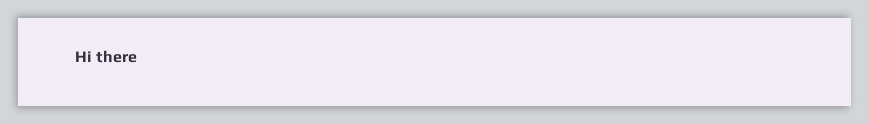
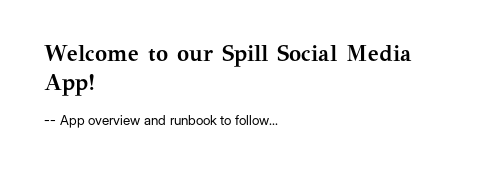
[75,50,138,63] Hi there -> [44,44,412,67] [44,74,95,96] [44,115,278,128] Welcome to our Spill Social Media App! // -- App overview and runbook to follow...

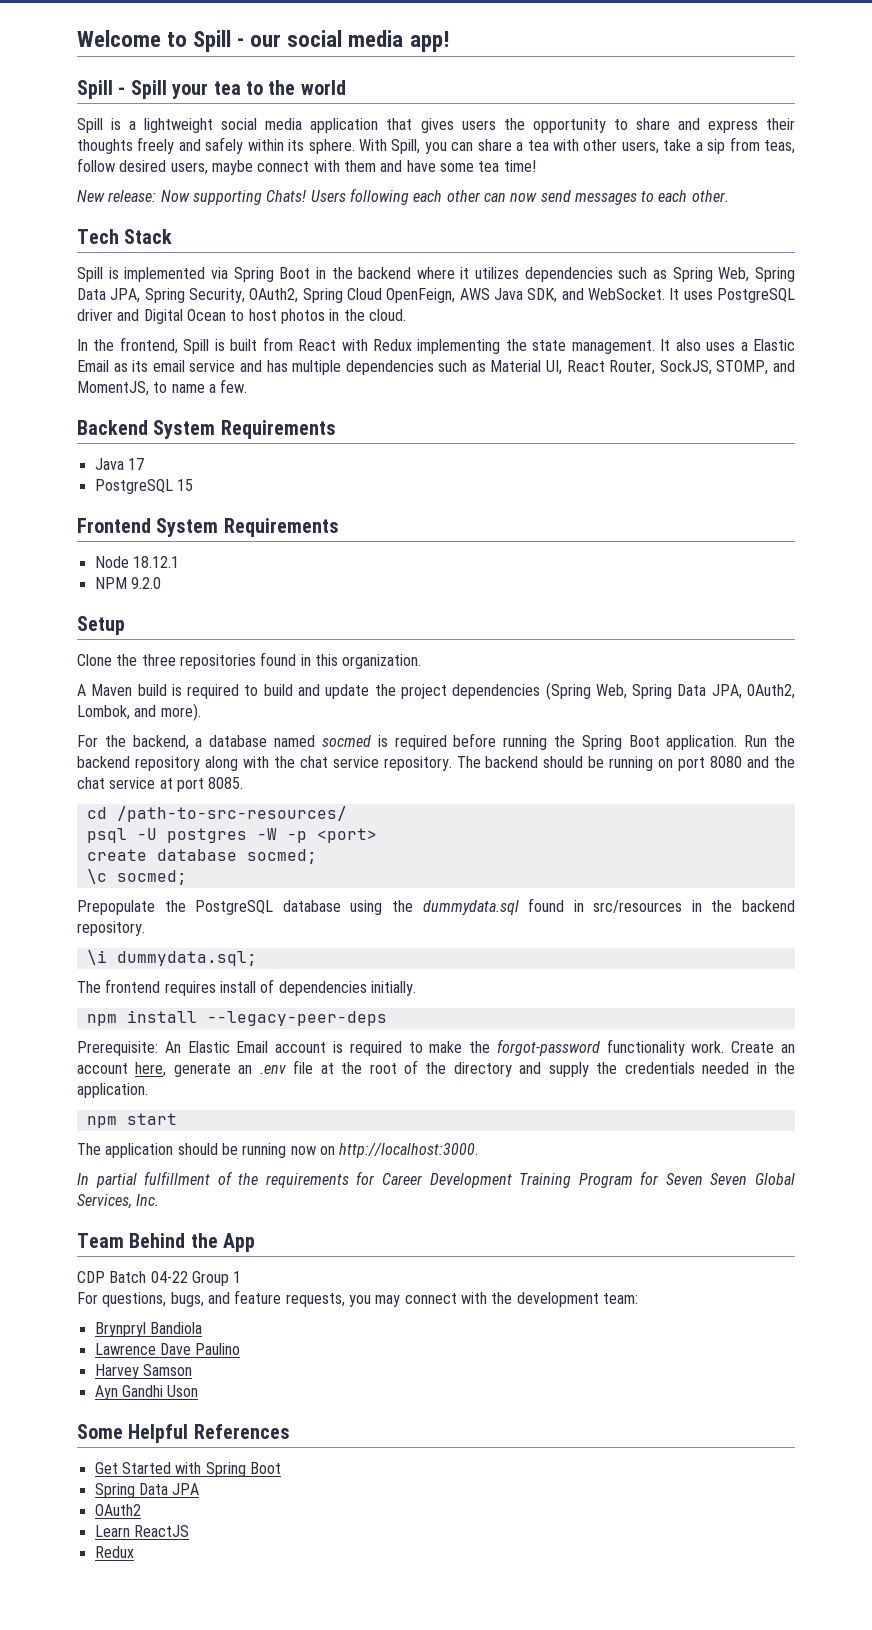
[176,44,412,67] [44,74,95,96] [44,115,278,128] our Spill Social Media App! // -- App overview and runbook to follow... -> [193,30,450,52] [77,80,346,99] [77,118,795,133] [77,137,796,154] [77,158,536,175] [77,188,729,205] [77,229,173,244] [77,267,795,282] [77,288,795,303] [77,309,406,324] [77,337,796,354] [77,360,795,375] [77,379,248,396] [77,420,336,439] [94,458,144,470] [94,479,193,494] [77,518,339,537] [94,556,179,568] [94,577,161,589] [77,616,125,635] [77,652,422,669] [77,682,795,700] [77,703,201,721] [77,733,795,750] [77,756,796,771] [77,777,244,792] [86,806,347,822] [86,828,377,843] [86,849,317,864] [86,869,187,885] [77,898,795,915] [77,921,145,936] [86,950,257,966] [77,979,416,996] [86,1010,387,1026] [77,1039,796,1056] [77,1060,796,1077] [77,1083,148,1098] [86,1113,177,1128] [77,1143,479,1158] [77,1171,795,1188] [77,1194,160,1209] [77,1233,256,1252] [77,1271,242,1286] [77,1290,638,1307] [94,1322,202,1337] [94,1343,241,1355] [94,1364,192,1379] [94,1385,199,1400] [77,1424,290,1443] [94,1462,281,1477] [94,1483,200,1498] [94,1504,141,1516] [94,1525,189,1537] [94,1546,134,1558] Spill - our social media app! // Spill - Spill your tea to the world // Spill is a lightweight social media application that gives users the opportunity to share and express their thoughts freely and safely within its sphere. With Spill, you can share a tea with other users, take a sip from teas, follow desired users, maybe connect with them and have some tea time! // New release: Now supporting Chats! Users following each other can now send messages to each other. // Tech Stack // Spill is implemented via Spring Boot in the backend where it utilizes dependencies such as Spring Web, Spring Data JPA, Spring Security, OAuth2, Spring Cloud OpenFeign, AWS Java SDK, and WebSocket. It uses PostgreSQL driver and Digital Ocean to host photos in the cloud. // In the frontend, Spill is built from React with Redux implementing the state management. It also uses a Elastic Email as its email service and has multiple dependencies such as Material UI, React Router, SockJS, STOMP, and MomentJS, to name a few. // Backend System Requirements // Java 17 // PostgreSQL 15 // Frontend System Requirements // Node 18.12.1 // NPM 9.2.0 // Setup // Clone the three repositories found in this organization. // A Maven build is required to build and update the project dependencies (Spring Web, Spring Data JPA, 0Auth2, Lombok, and more). // For the backend, a database named socmed is required before running the Spring Boot application. Run the backend repository along with the chat service repository. The backend should be running on port 8080 and the chat service at port 8085. // cd /path-to-src-resources/ // psql -U postgres -W -p <port> // create database socmed; // \c socmed; // Prepopulate the PostgreSQL database using the dummydata.sql found in src/resources in the backend repository. // \i dummydata.sql; // The frontend requires install of dependencies initially. // npm install --legacy-peer-deps // Prerequisite: An Elastic Email account is required to make the forgot-password functionality work. Create an account here, generate an .env file at the root of the directory and supply the credentials needed in the application. // npm start // The application should be running now on http://localhost:3000. // In partial fulfillment of the requirements for Career Development Training Program for Seven Seven Global Services, Inc. // Team Behind the App // CDP Batch 04-22 Group 1 // For questions, bugs, and feature requests, you may connect with the development team: // Brynpryl Bandiola // Lawrence Dave Paulino // Harvey Samson // Ayn Gandhi Uson // Some Helpful References // Get Started with Spring Boot // Spring Data JPA // OAuth2 // Learn ReactJS // Redux

